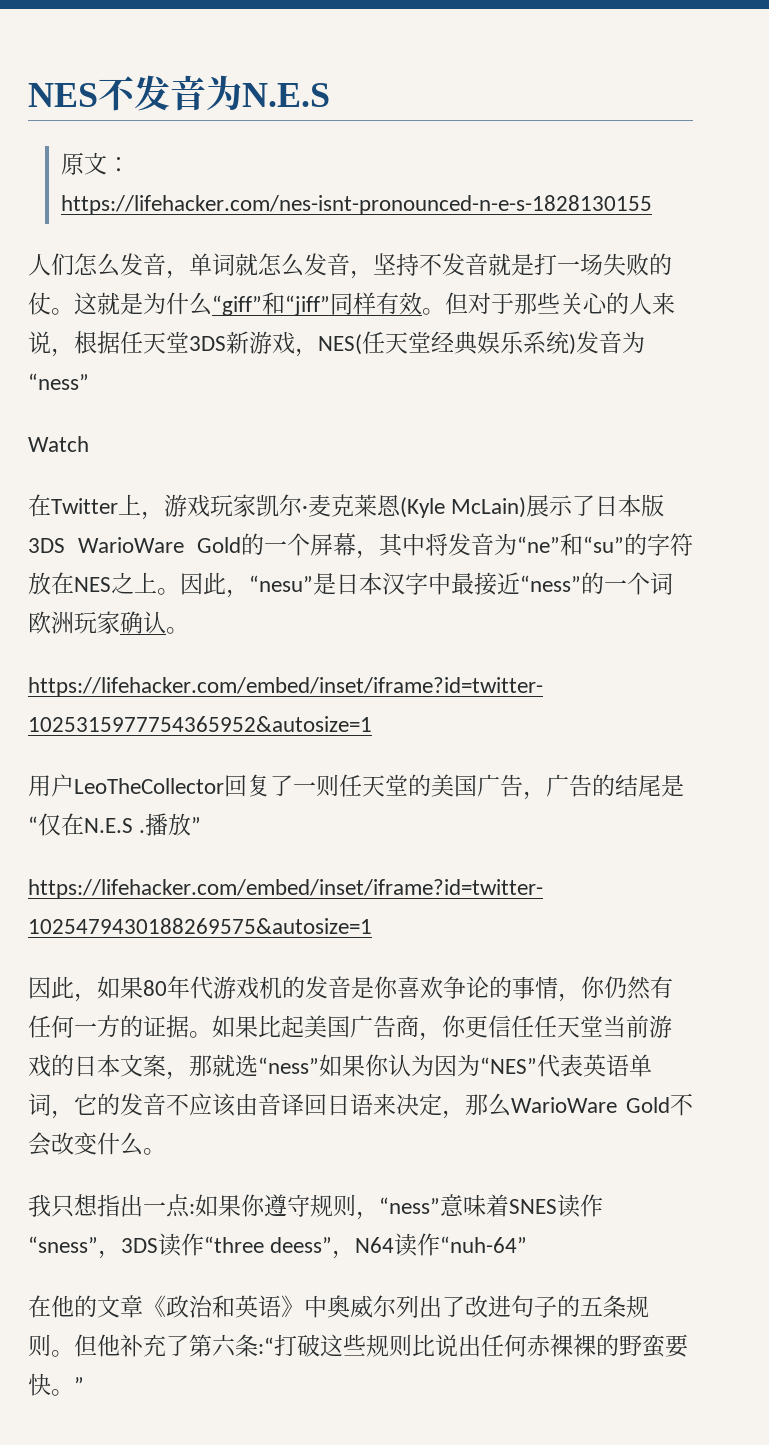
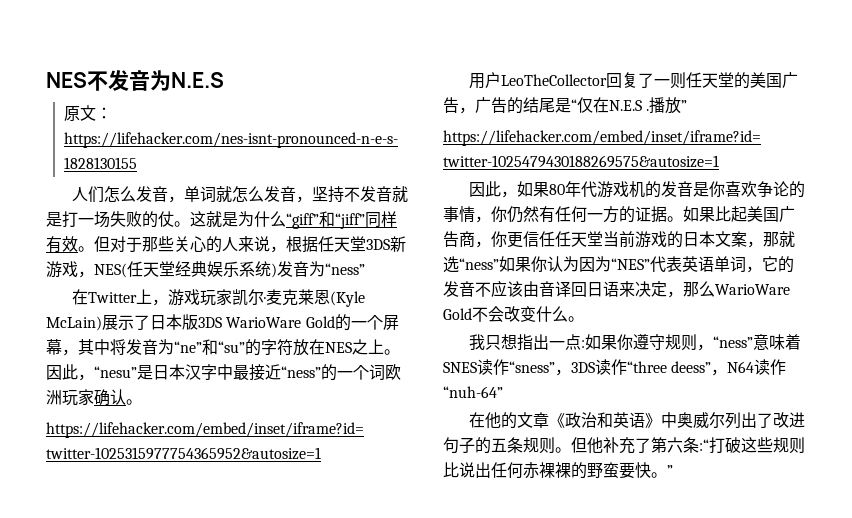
[28,436,89,452] // Watch -> (365, 269) none

